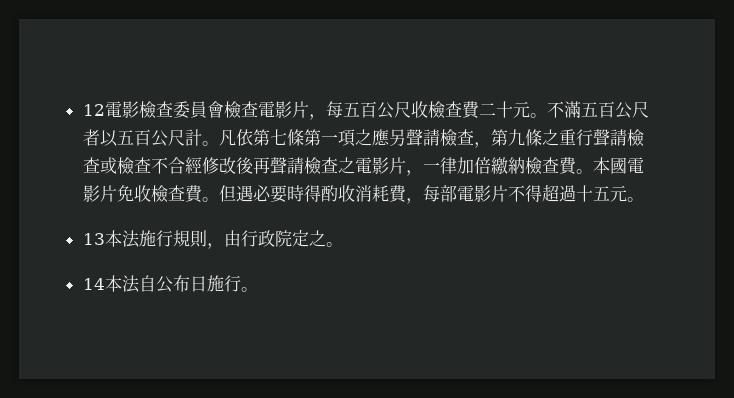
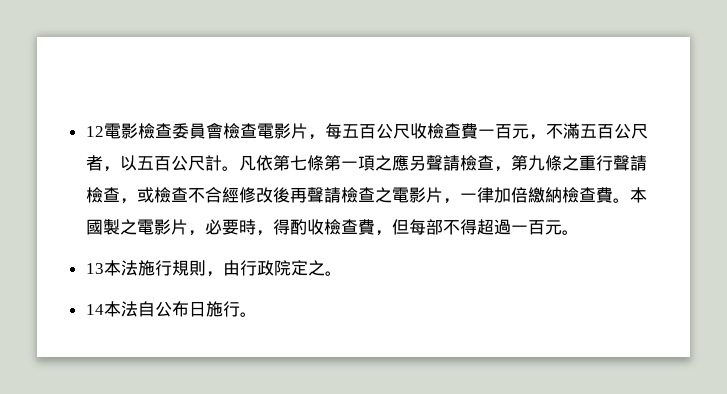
[478,101,547,118] 二十元。 -> [477,124,546,140] 一百元，
(100, 137) none -> [102,166,120,172] ，
(100, 165) none -> [119,198,137,204] ，
[626,157,644,173] [82,185,508,204] 電影片免收檢查費。但遇必要時得酌收消耗費，每部電影片 -> [102,219,443,236] 製之電影片，必要時，得酌收檢查費，但每部
[575,185,610,202] 十五 -> [510,220,545,235] 一百

